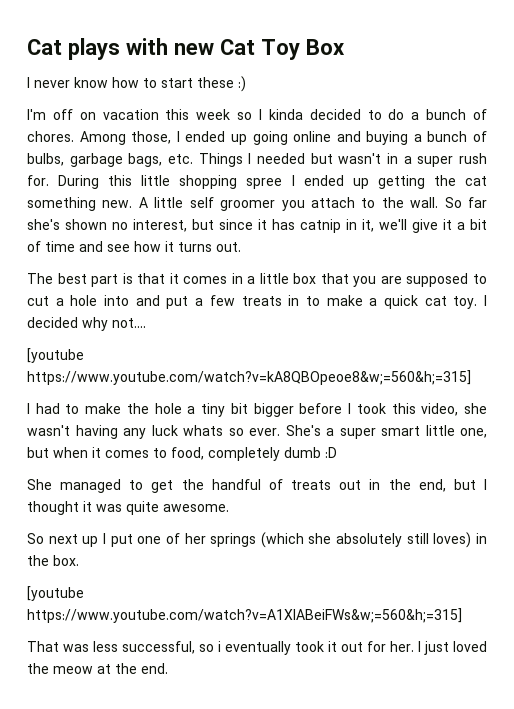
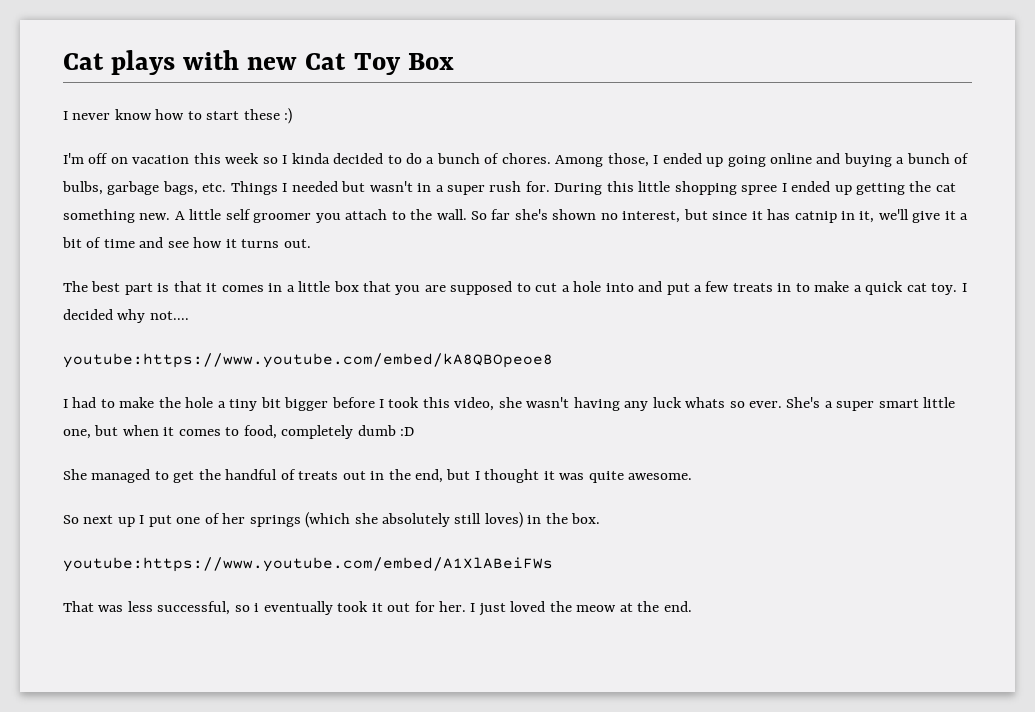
[27,348,84,363] [27,370,471,385] [youtube https://www.youtube.com/watch?v=kA8QBOpeoe8&w;=560&h;=315] -> [63,353,553,368] youtube:https://www.youtube.com/embed/kA8QBOpeoe8
[27,586,84,601] [27,608,462,623] [youtube https://www.youtube.com/watch?v=A1XlABeiFWs&w;=560&h;=315] -> [63,557,553,572] youtube:https://www.youtube.com/embed/A1XlABeiFWs

